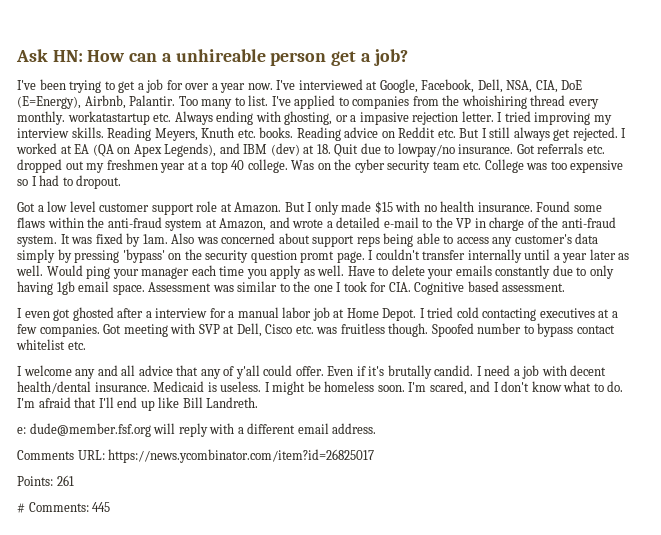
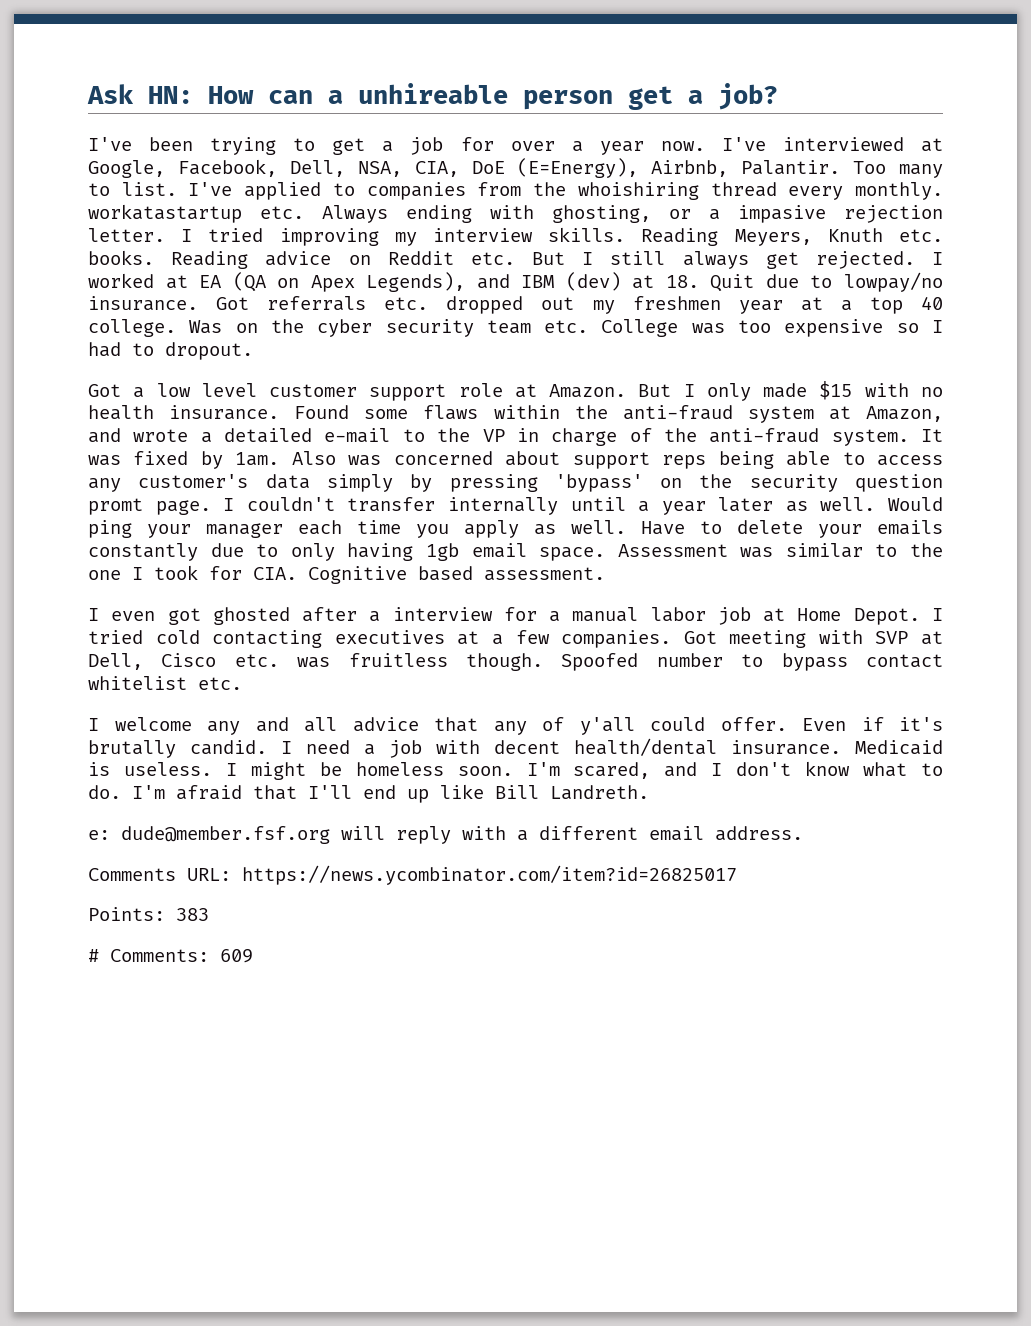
[56,475,74,486] 261 -> [176,908,209,921] 383
[92,502,111,512] 445 -> [220,949,253,963] 609

